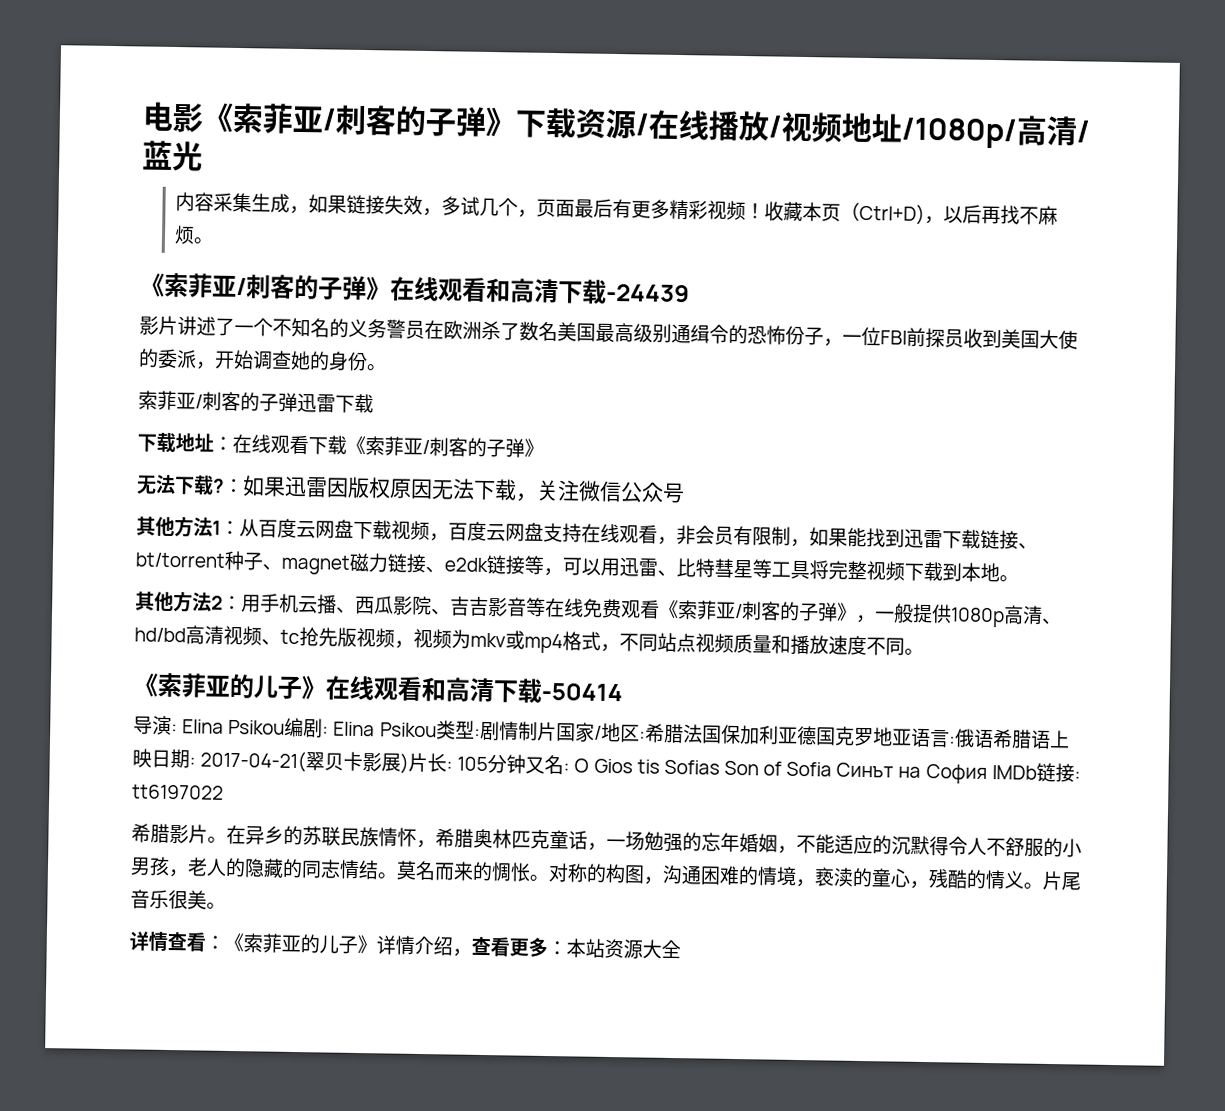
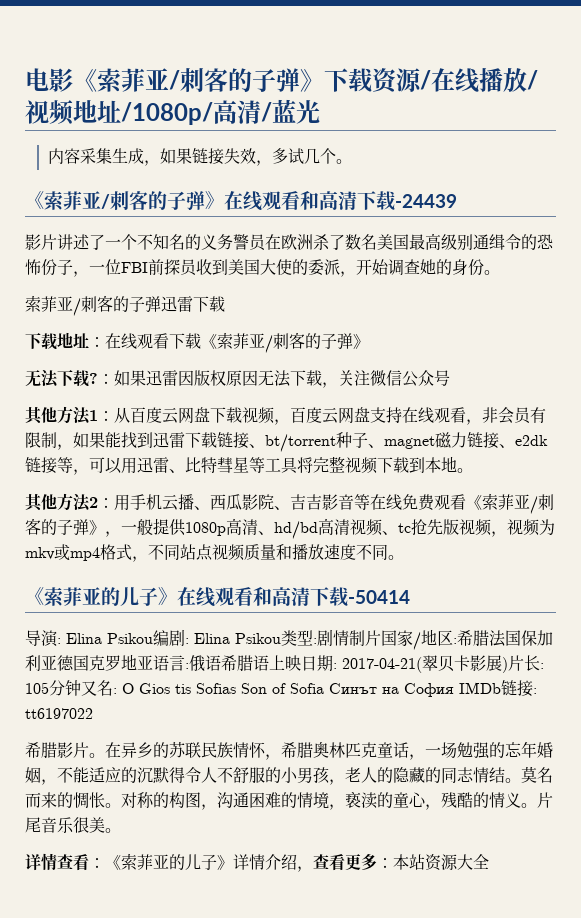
[517,198,1059,226] [174,225,196,245] ，页面最后有更多精彩视频！收藏本页（Ctrl+D)，以后再找不麻烦 -> (337, 156) none

